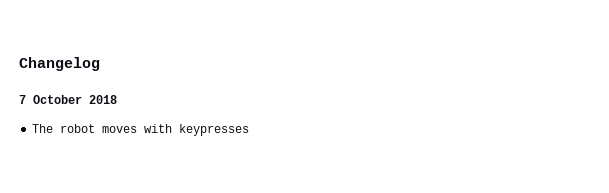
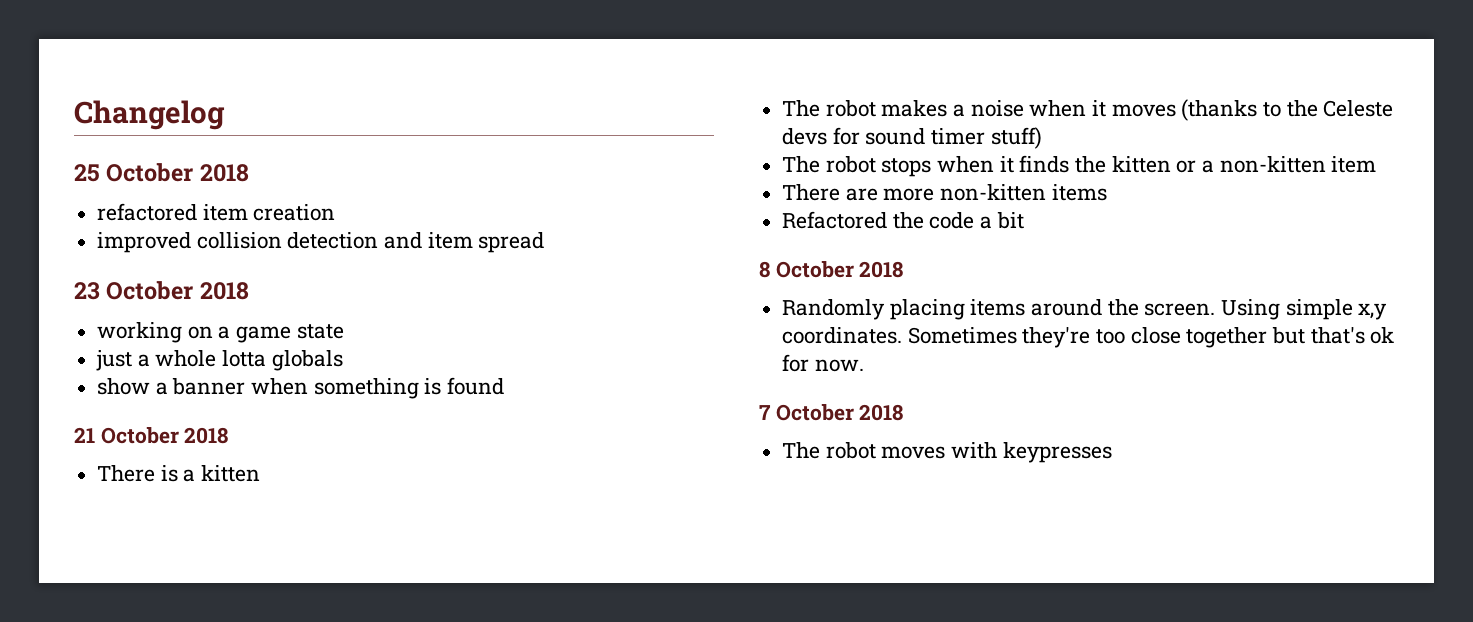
(100, 64) none -> [74,163,249,182] [97,203,336,221] [97,232,545,253] [74,281,249,300] [97,322,344,343] [96,350,343,371] [97,377,505,399] [74,427,229,444] [97,465,261,482] [782,99,1394,121] [782,127,1042,149] [782,155,1377,177] [782,184,1107,201] [782,211,1024,229] [759,261,904,278] [782,299,1388,320] [782,327,1395,348] [782,354,864,372] // 25 October 2018 // refactored item creation // improved collision detection and item spread // 23 October 2018 // working on a game state // just a whole lotta globals // show a banner when something is found // 21 October 2018 // There is a kitten // The robot makes a noise when it moves (thanks to the Celeste devs for sound timer stuff) // The robot stops when it finds the kitten or a non-kitten item // There are more non-kitten items // Refactored the code a bit // 8 October 2018 // Randomly placing items around the screen. Using simple x,y coordinates. Sometimes they're too close together but that's ok for now.

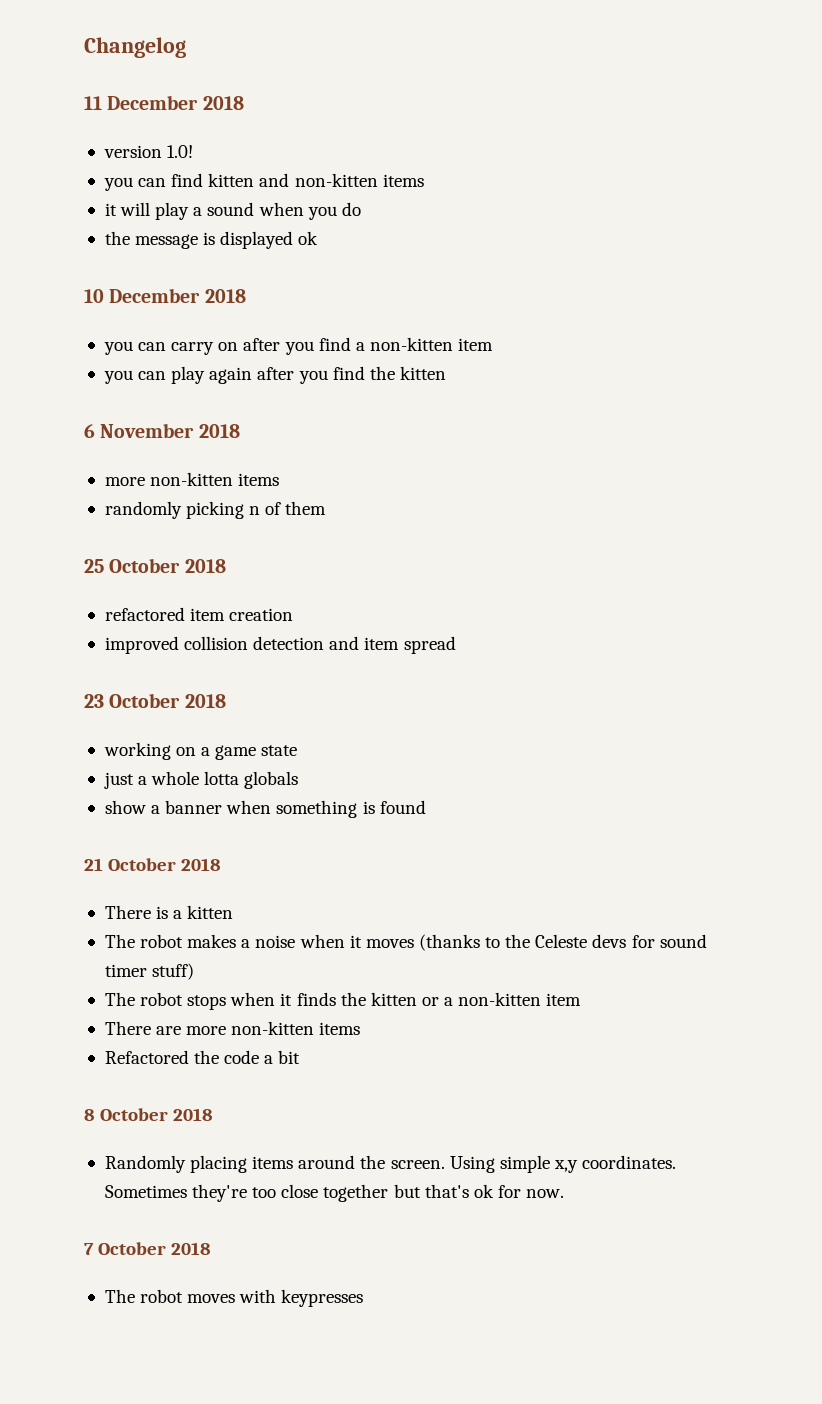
(225, 115) none -> [84,95,244,110] [103,145,194,158] [103,173,424,191] [104,202,361,220] [104,231,319,249] [84,288,246,303] [103,337,494,355] [103,366,446,384] [84,423,240,438] [104,472,280,486] [104,501,327,519] // 11 December 2018 // version 1.0! // you can find kitten and non-kitten items // it will play a sound when you do // the message is displayed ok // 10 December 2018 // you can carry on after you find a non-kitten item // you can play again after you find the kitten // 6 November 2018 // more non-kitten items // randomly picking n of them

